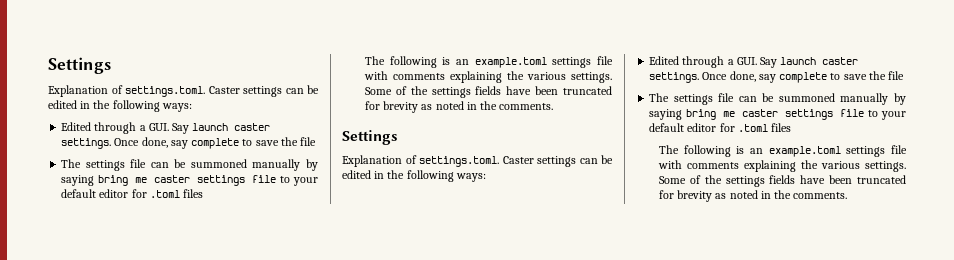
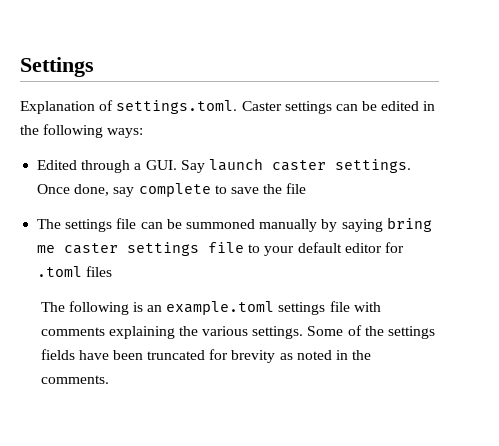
[342,130,398,145] [342,155,613,167] [342,170,486,182] [649,56,859,68] [649,71,905,83] [649,93,906,105] [649,109,906,120] [649,123,792,132] [658,145,907,157] [657,160,906,172] [658,175,906,187] [658,190,848,202] // Settings // Explanation of settings.toml. Caster settings can be edited in the following ways: // Edited through a GUI. Say launch caster settings. Once done, say complete to save the file // The settings file can be summoned manually by saying bring me caster settings file to your default editor for .toml files // The following is an example.toml settings file with comments explaining the various settings. Some of the settings fields have been truncated for brevity as noted in the comments. -> (109, 379) none

